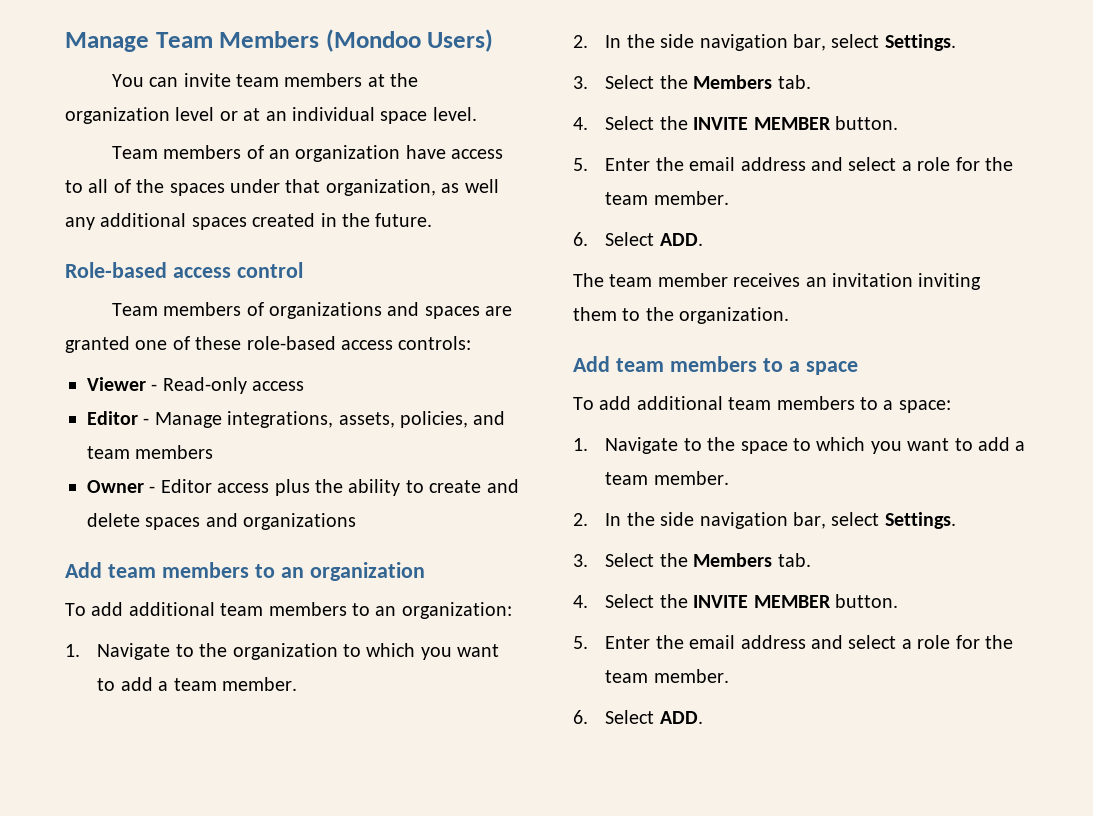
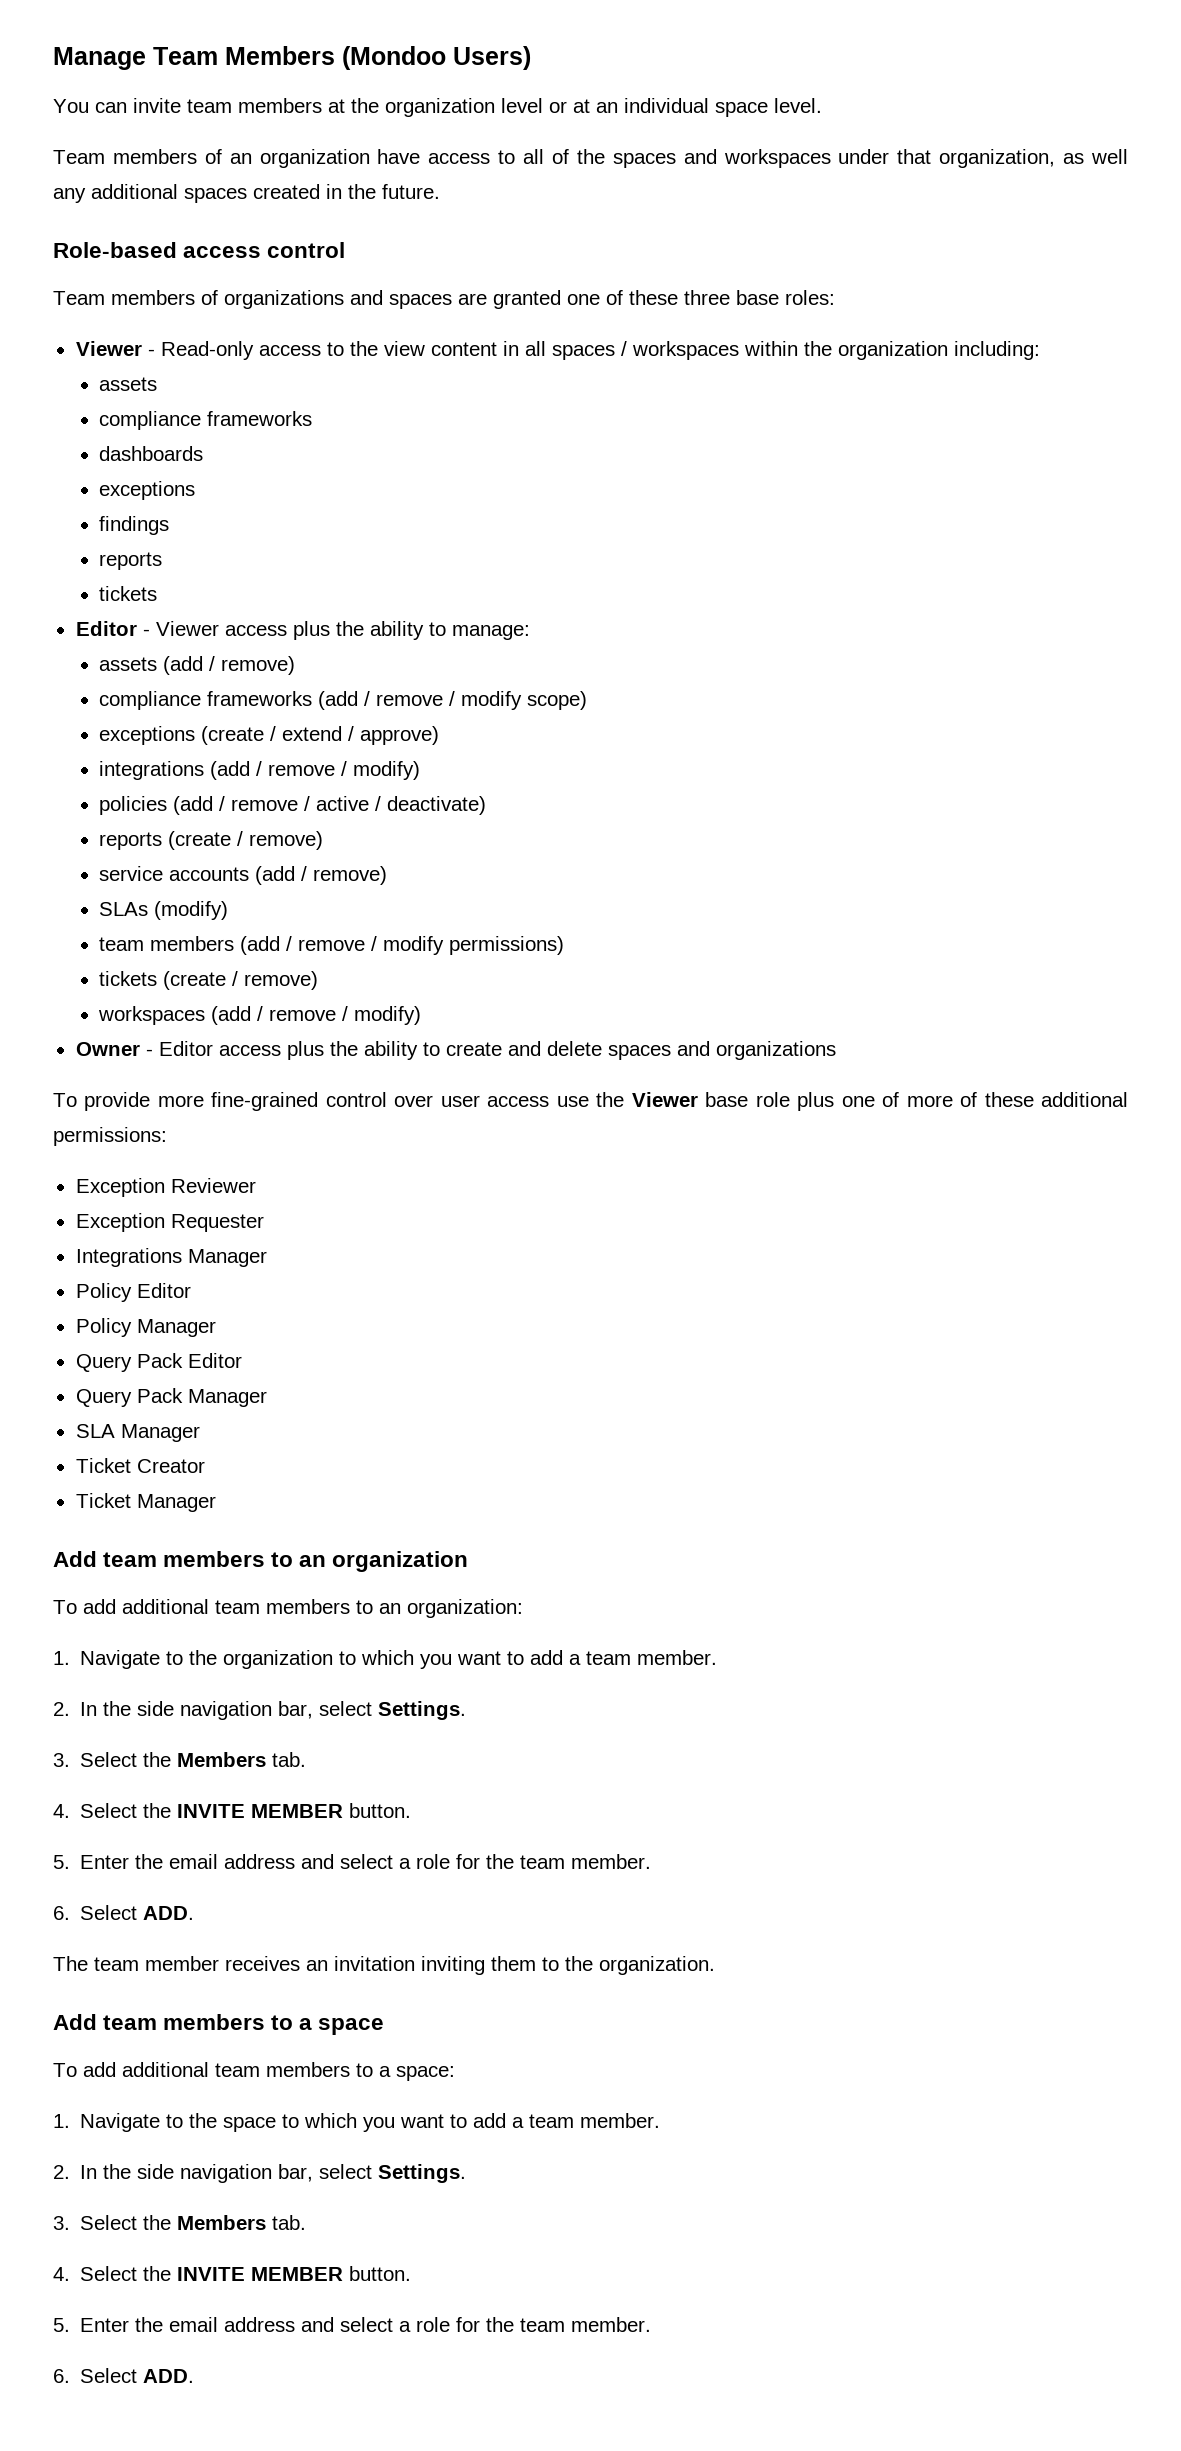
(225, 189) none -> [683,149,831,168] and workspaces
[246,336,472,350] role-based access controls: -> [684,290,835,305] three base roles:
[87,411,506,428] [87,445,214,459] // Editor - Manage integrations, assets, policies, and team members -> [326,341,1040,360] [99,377,158,391] [99,411,313,430] [99,446,204,461] [99,481,196,500] [99,516,170,535] [99,552,163,570] [99,586,158,601] [75,621,530,640] [99,656,296,675] [99,691,588,710] [99,726,440,745] [99,761,421,780] [99,796,487,815] [99,831,324,850] [99,866,388,885] [99,901,229,920] [99,936,565,955] [99,971,319,990] [98,1006,422,1025] to the view content in all spaces / workspaces within the organization including: // assets // compliance frameworks // dashboards // exceptions // findings // reports // tickets // Editor - Viewer access plus the ability to manage: // assets (add / remove) // compliance frameworks (add / remove / modify scope) // exceptions (create / extend / approve) // integrations (add / remove / modify) // policies (add / remove / active / deactivate) // reports (create / remove) // service accounts (add / remove) // SLAs (modify) // team members (add / remove / modify permissions) // tickets (create / remove) // workspaces (add / remove / modify)
(357, 521) none -> [53,1092,1129,1111] [53,1127,167,1146] [75,1178,256,1197] [75,1213,264,1232] [75,1248,267,1267] [75,1283,191,1302] [75,1318,216,1337] [75,1353,242,1372] [75,1388,267,1407] [75,1424,200,1442] [75,1458,205,1473] [75,1493,216,1512] // To provide more fine-grained control over user access use the Viewer base role plus one of more of these additional permissions: // Exception Reviewer // Exception Requester // Integrations Manager // Policy Editor // Policy Manager // Query Pack Editor // Query Pack Manager // SLA Manager // Ticket Creator // Ticket Manager

